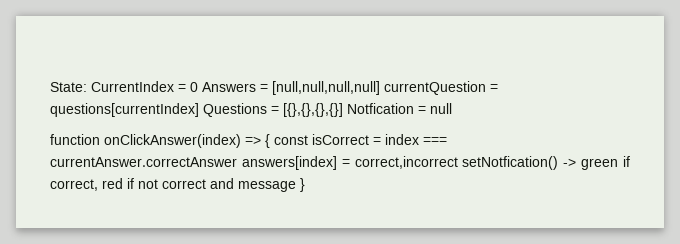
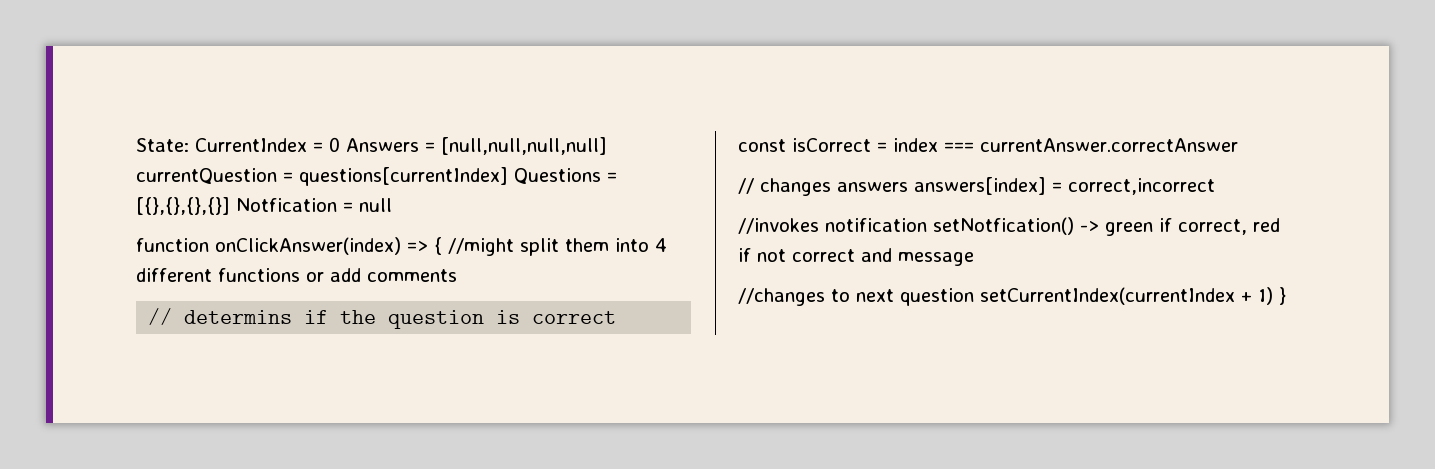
(270, 141) none -> [448,238,667,256] [136,268,457,282] [148,308,617,329] //might split them into 4 different functions or add comments // // determins if the question is correct //
(237, 162) none -> [738,178,908,196] // // changes answers
(458, 162) none -> [738,218,927,234] // //invokes notification
(296, 186) none -> [738,287,1273,306] // //changes to next question setCurrentIndex(currentIndex + 1)

